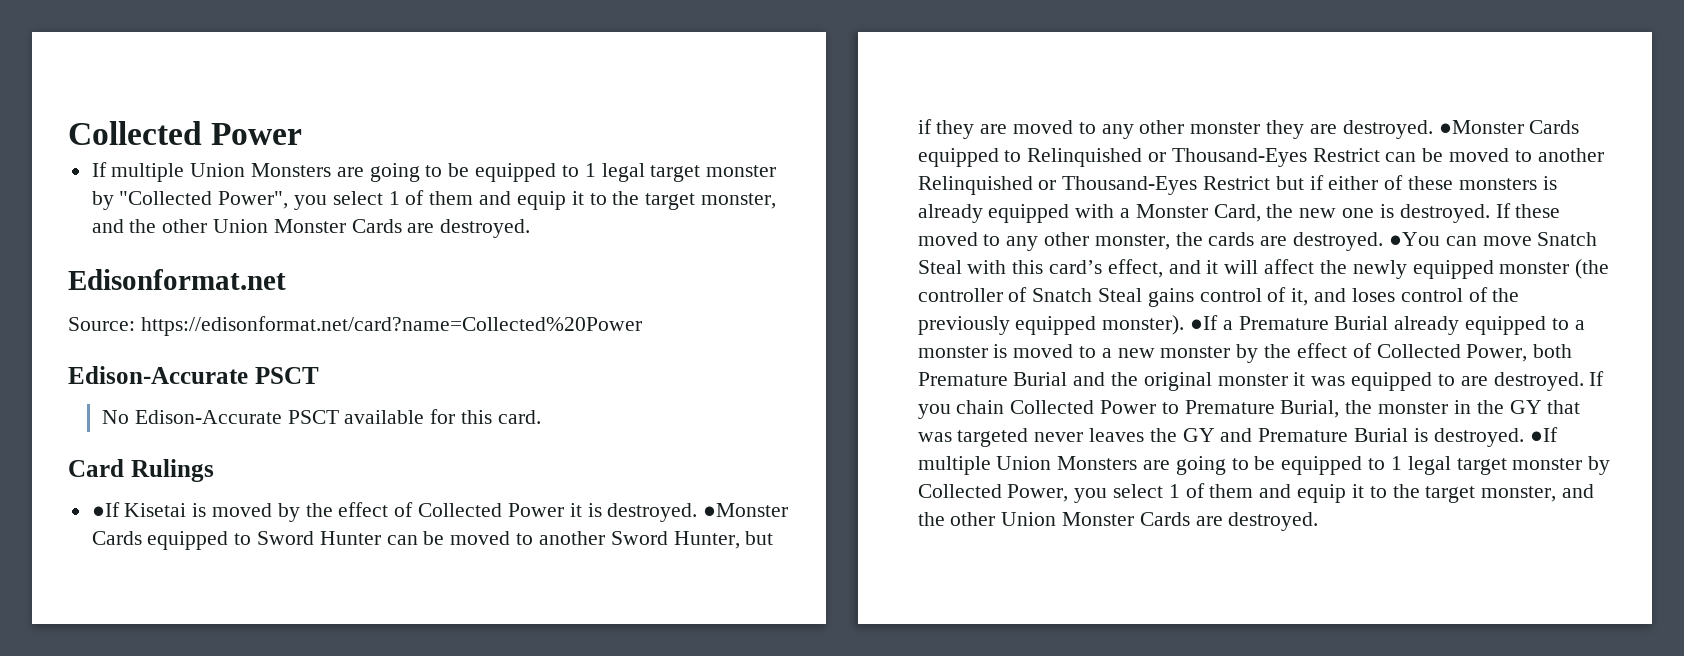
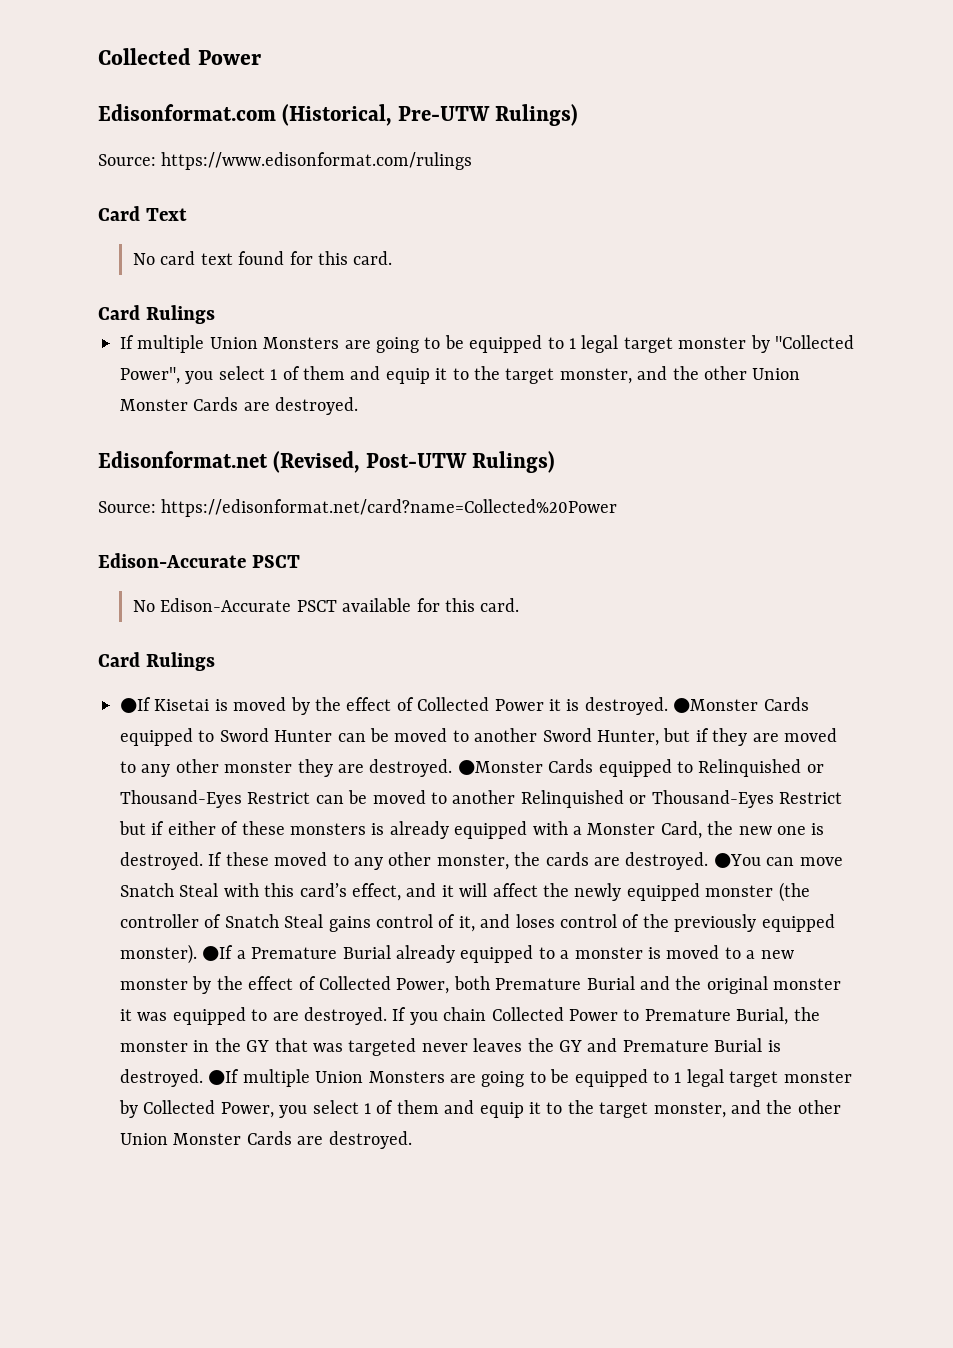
[68,121,303,145] Collected Power -> [98,48,261,65] [98,104,579,126] [98,152,473,170] [98,206,187,221] [133,251,393,265] [98,305,215,324] Collected Power // Edisonformat.com (Historical, Pre-UTW Rulings) // Source: https://www.edisonformat.com/rulings // Card Text // No card text found for this card. // Card Rulings
(286, 279) none -> [273,451,556,473] (Revised, Post-UTW Rulings)

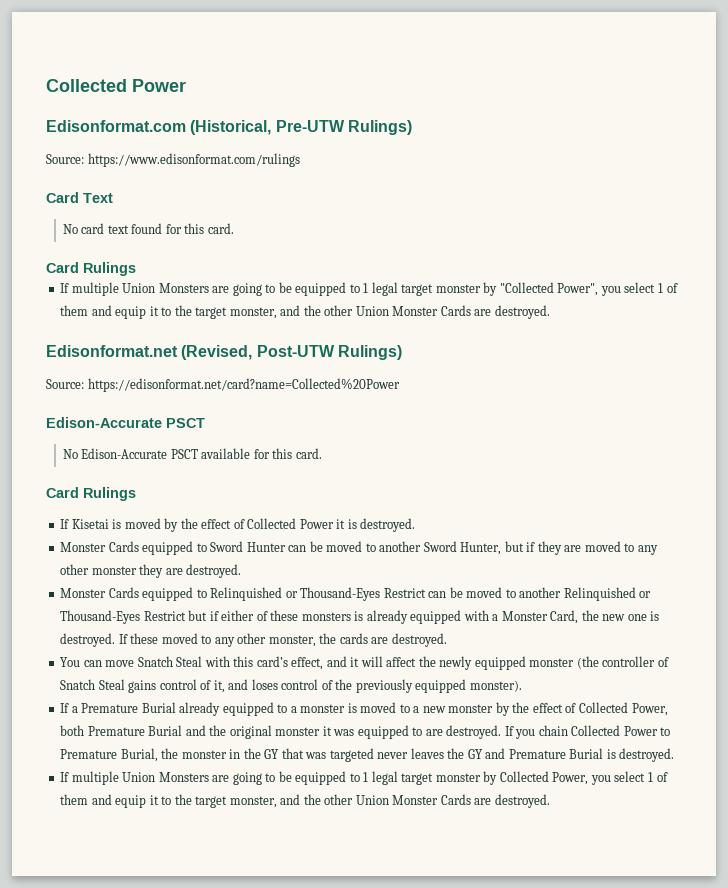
[120,697,151,713] ●If -> [60,519,70,529] If
[673,698,759,713] ●Monster -> [60,542,107,552] // Monster
[457,760,543,775] ●Monster -> [60,588,107,598] // Monster
[713,853,761,868] ●You -> [60,657,81,667] // You
[202,945,234,961] ●If -> [60,703,70,713] // If
[208,1069,240,1085] ●If -> [60,772,70,782] // If

